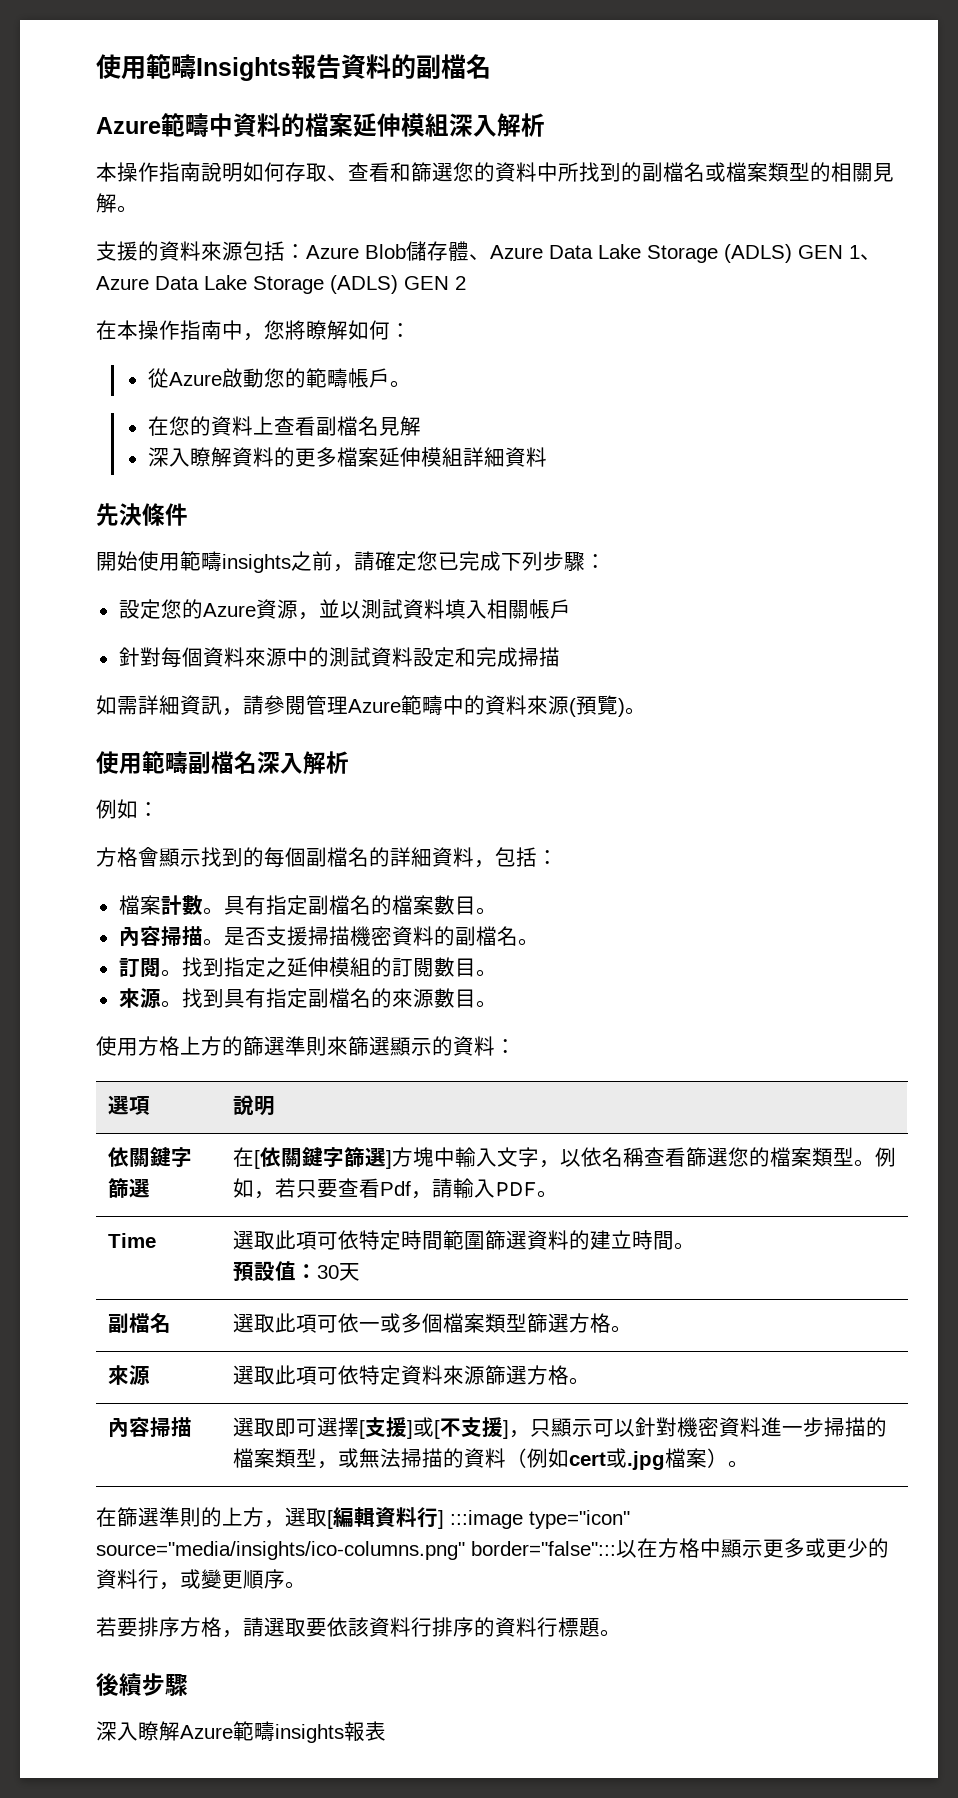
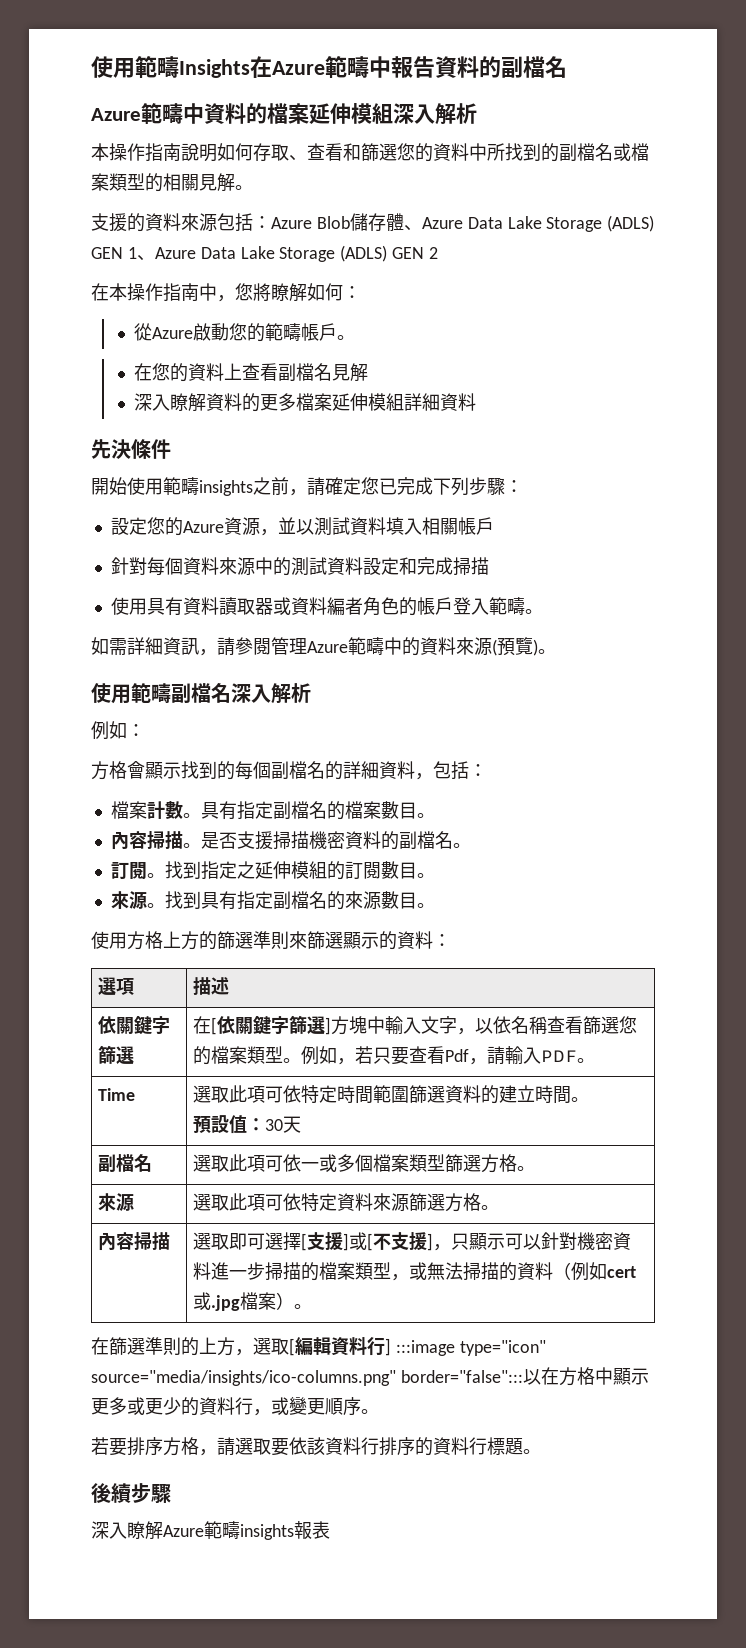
(291, 69) none -> [250,56,391,78] 在Azure範疇中
(560, 657) none -> [110,597,543,616] // 使用具有資料讀取器或資料編者角色的帳戶登入範疇。
[232,1095,275,1116] 說明 -> [193,977,230,995] 描述

